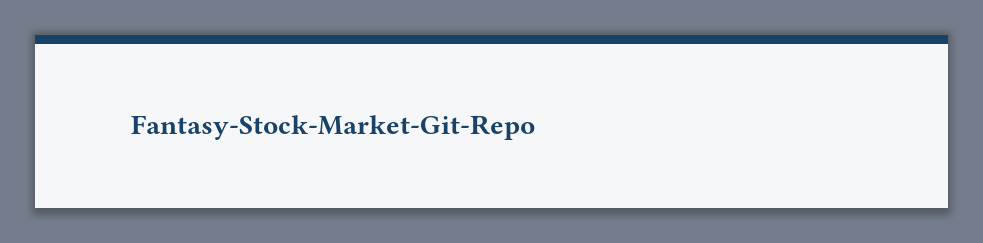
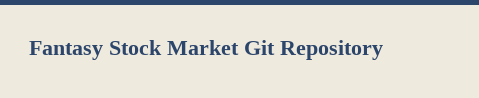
[131,115,535,140] Fantasy-Stock-Market-Git-Repo -> [29,40,383,60] Fantasy Stock Market Git Repository

